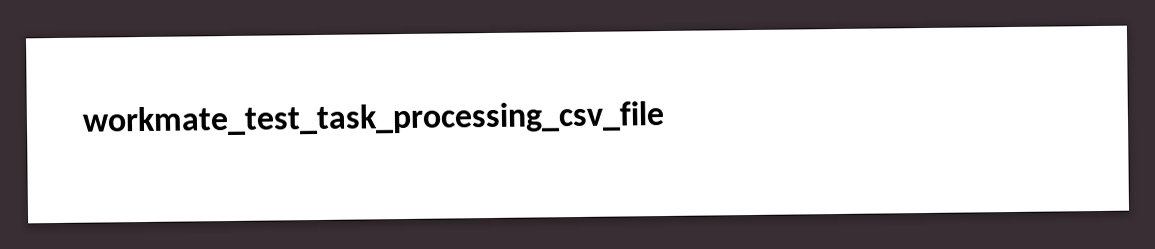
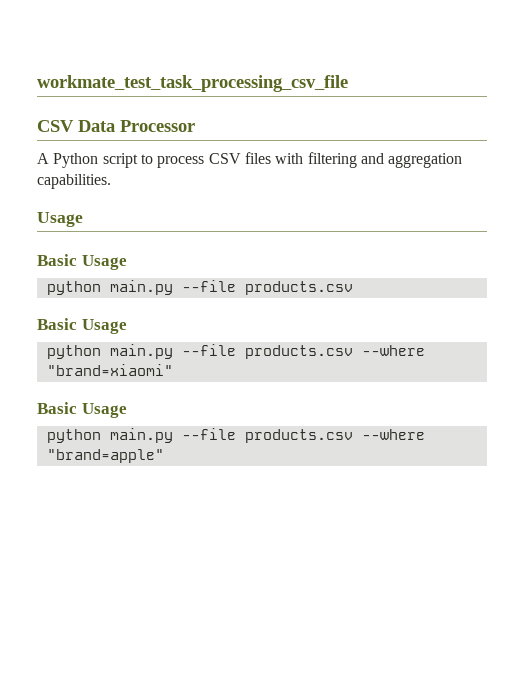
(665, 119) none -> [37,120,195,132] [37,152,463,168] [37,174,111,189] [37,212,83,227] [37,254,127,270] [46,280,353,295] [37,318,127,334] [46,344,425,359] [46,364,173,376] [37,402,127,418] [46,428,425,443] [46,449,164,463] // CSV Data Processor // A Python script to process CSV files with filtering and aggregation capabilities. // Usage // Basic Usage // python main.py --file products.csv // Basic Usage // python main.py --file products.csv --where "brand=xiaomi" // Basic Usage // python main.py --file products.csv --where "brand=apple"

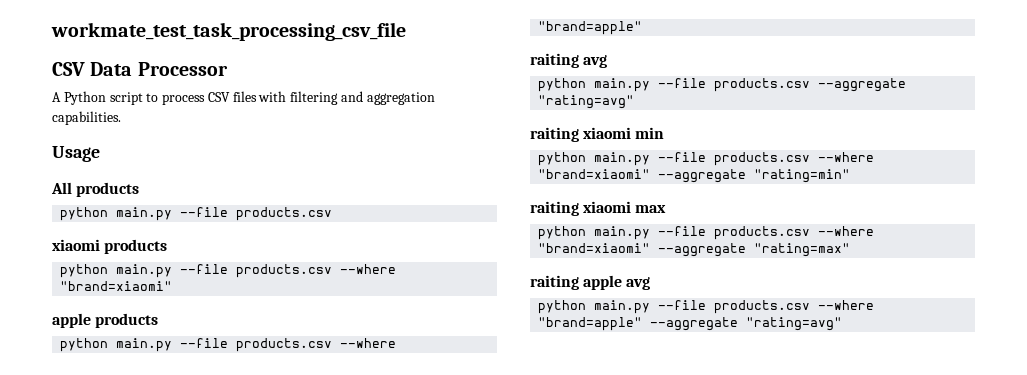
[37,254,127,270] Basic Usage -> [51,182,140,197] All products
[37,318,127,334] Basic Usage -> [52,239,168,254] xiaomi products
[37,402,127,418] [46,428,425,443] [46,449,164,463] Basic Usage // python main.py --file products.csv --where "brand=apple" -> [52,313,159,328] [60,338,397,352] [538,21,643,35] [530,53,608,68] [538,78,907,92] [538,95,635,109] [530,127,665,142] [538,152,875,166] [538,169,851,183] [530,201,667,216] [538,226,875,240] [538,243,851,257] [530,275,651,290] [538,300,875,314] [538,317,843,331] apple products // python main.py --file products.csv --where "brand=apple" // raiting avg // python main.py --file products.csv --aggregate "rating=avg" // raiting xiaomi min // python main.py --file products.csv --where "brand=xiaomi" --aggregate "rating=min" // raiting xiaomi max // python main.py --file products.csv --where "brand=xiaomi" --aggregate "rating=max" // raiting apple avg // python main.py --file products.csv --where "brand=apple" --aggregate "rating=avg"

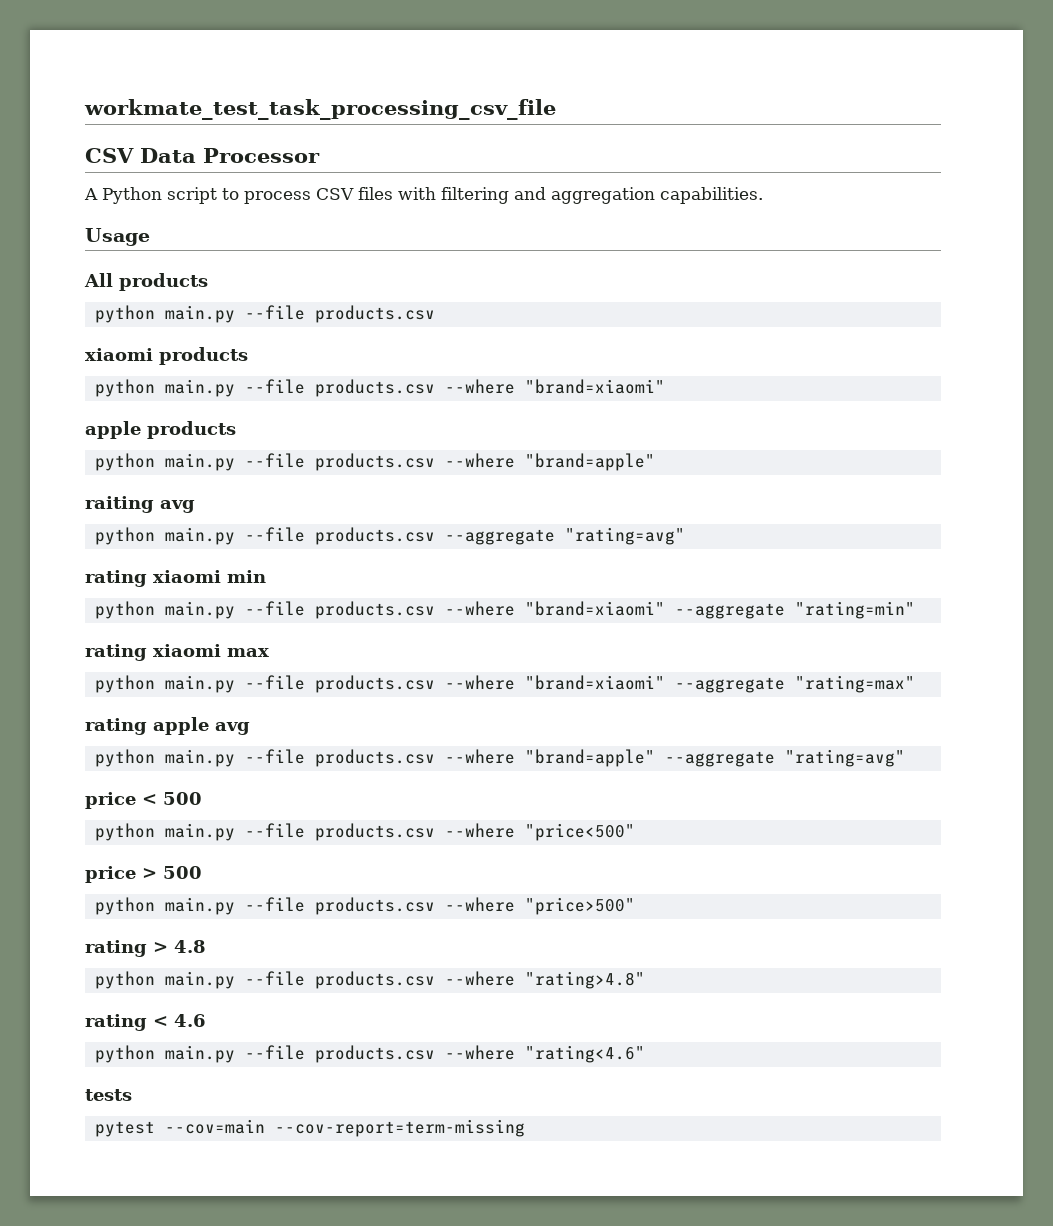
[530,127,579,142] raiting -> [85,570,147,587] rating
[530,201,579,216] raiting -> [85,644,147,661] rating
[530,275,579,290] raiting -> [85,718,147,735] rating
(843, 324) none -> [85,792,202,809] [94,823,635,841] [85,866,202,883] [94,897,635,915] [85,940,206,957] [94,971,645,989] [85,1014,206,1031] [94,1045,645,1063] [85,1089,132,1101] [94,1119,525,1137] // price < 500 // python main.py --file products.csv --where "price<500" // price > 500 // python main.py --file products.csv --where "price>500" // rating > 4.8 // python main.py --file products.csv --where "rating>4.8" // rating < 4.6 // python main.py --file products.csv --where "rating<4.6" // tests // pytest --cov=main --cov-report=term-missing

